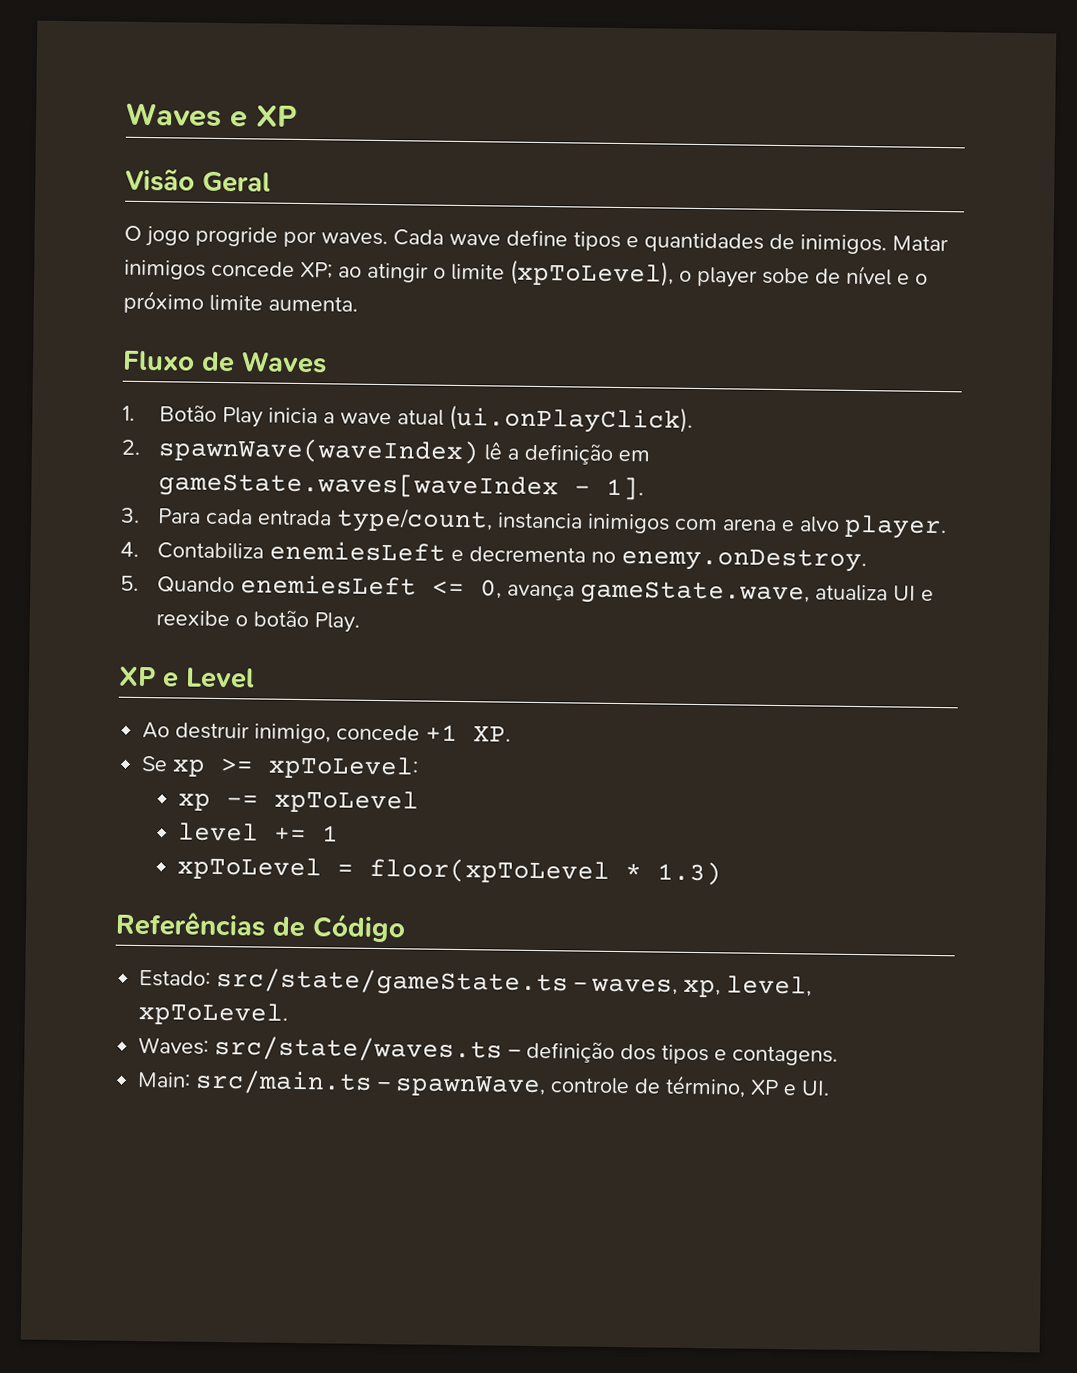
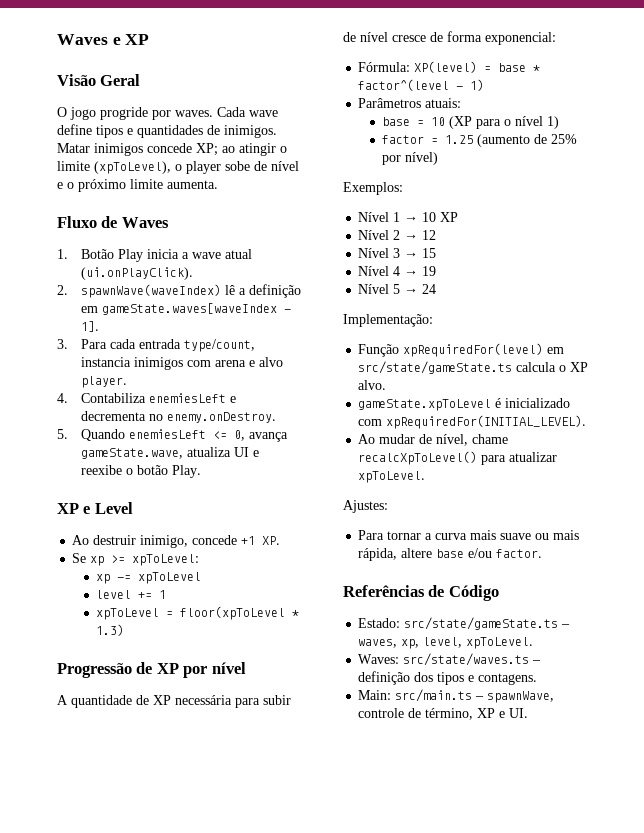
(722, 873) none -> [57,662,246,678] [57,695,291,708] [343,31,556,45] [358,61,541,73] [358,79,485,91] [358,98,462,108] [382,116,560,129] [382,134,578,147] [382,152,439,165] [343,182,403,195] [358,212,459,222] [358,230,437,240] [358,248,437,258] [358,266,437,276] [358,284,437,294] [343,314,433,327] [358,343,565,357] [358,361,589,374] [358,380,387,390] [358,398,571,411] [358,415,587,429] [358,434,509,446] [358,451,558,465] [358,471,426,483] [343,500,388,513] [358,530,580,540] [358,548,543,561] // Progressão de XP por nível // A quantidade de XP necessária para subir de nível cresce de forma exponencial: // Fórmula: XP(level) = base * factor^(level - 1) // Parâmetros atuais: // base = 10 (XP para o nível 1) // factor = 1.25 (aumento de 25% por nível) // Exemplos: // Nível 1 → 10 XP // Nível 2 → 12 // Nível 3 → 15 // Nível 4 → 19 // Nível 5 → 24 // Implementação: // Função xpRequiredFor(level) em src/state/gameState.ts calcula o XP alvo. // gameState.xpToLevel é inicializado com xpRequiredFor(INITIAL_LEVEL). // Ao mudar de nível, chame recalcXpToLevel() para atualizar xpToLevel. // Ajustes: // Para tornar a curva mais suave ou mais rápida, altere base e/ou factor.

